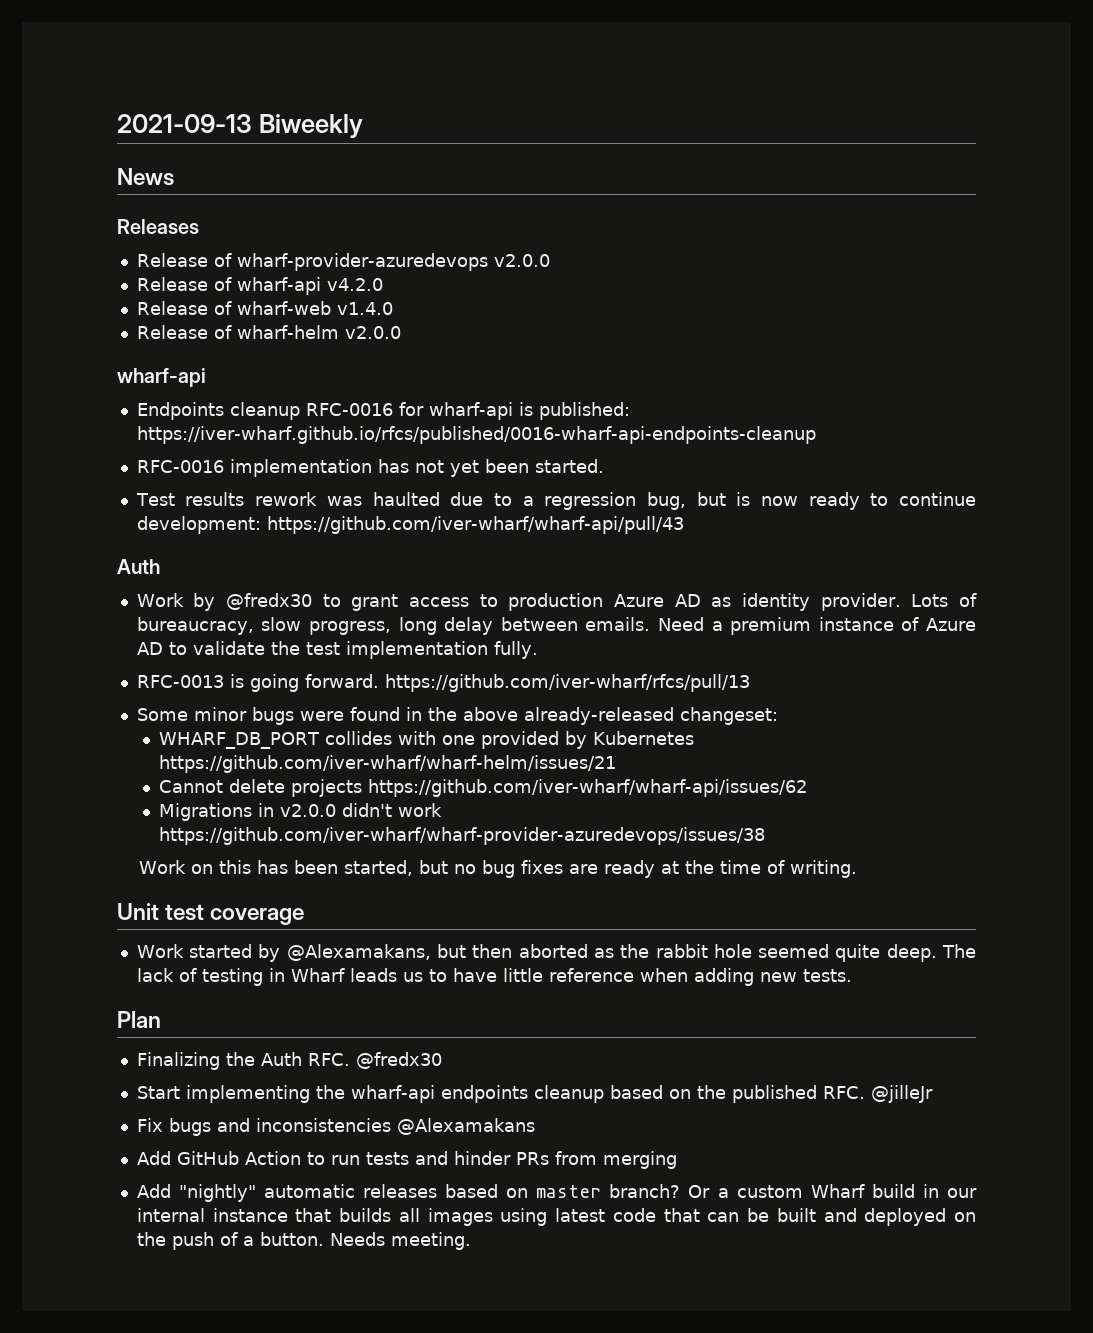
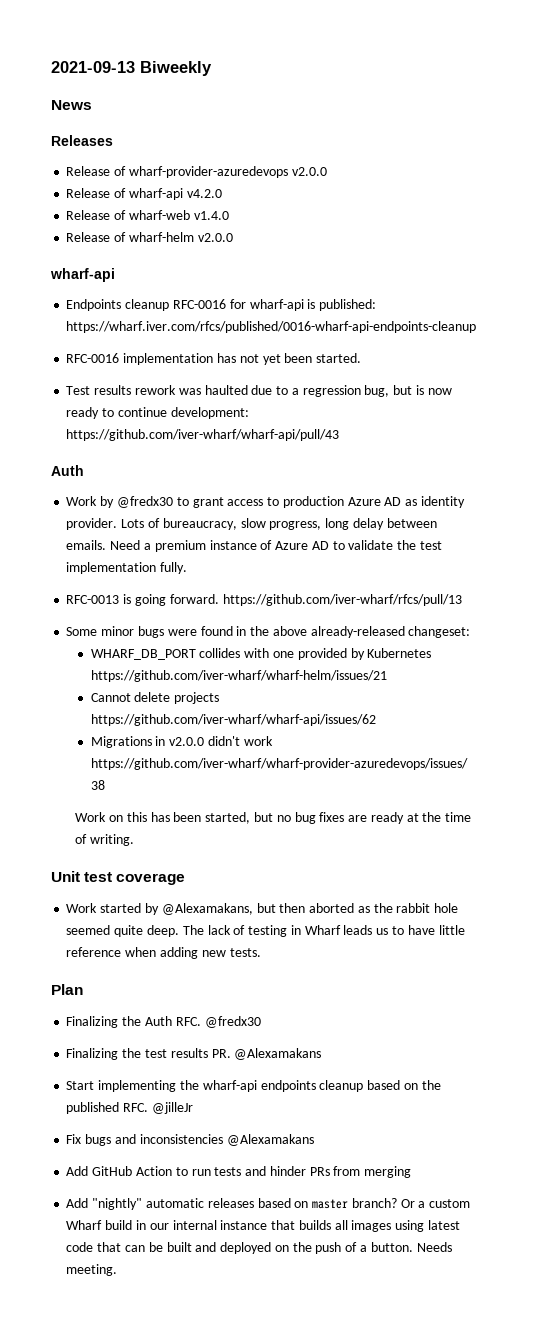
[136,426,816,444] https://iver-wharf.github.io/rfcs/published/0016-wharf-api-endpoints-cleanup -> [66,321,477,333] https://wharf.iver.com/rfcs/published/0016-wharf-api-endpoints-cleanup
(442, 1060) none -> [66,1048,322,1060] // Finalizing the test results PR. @Alexamakans

